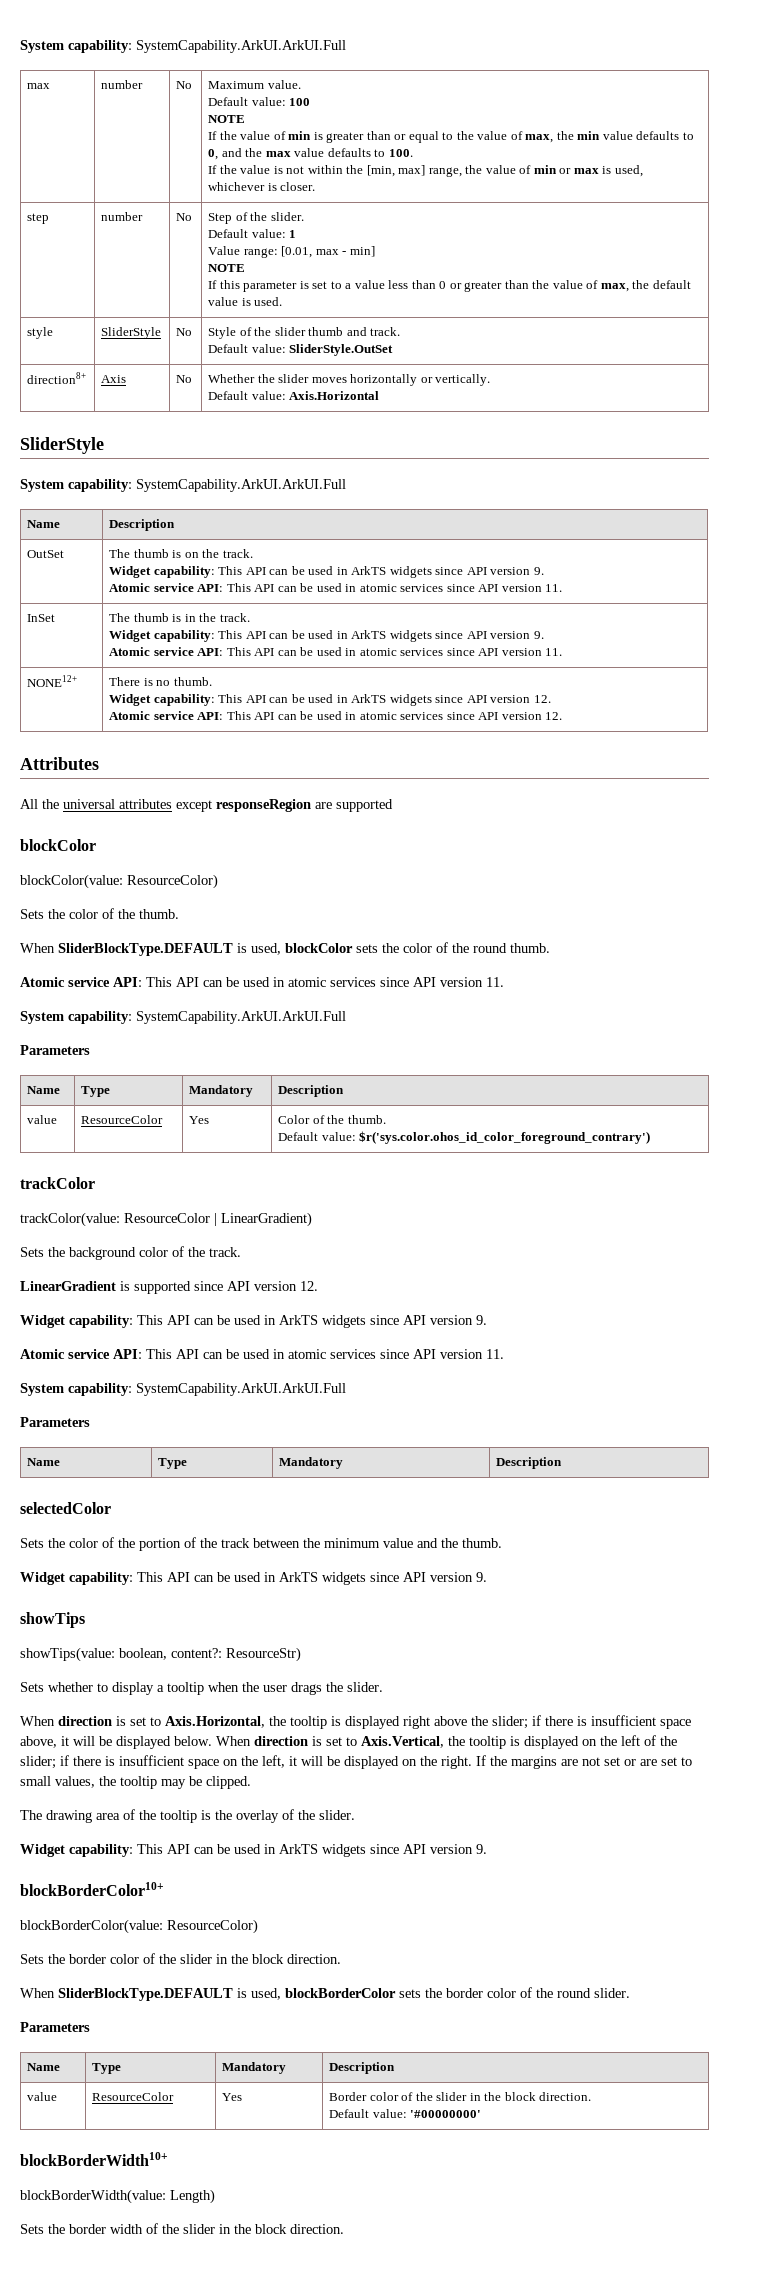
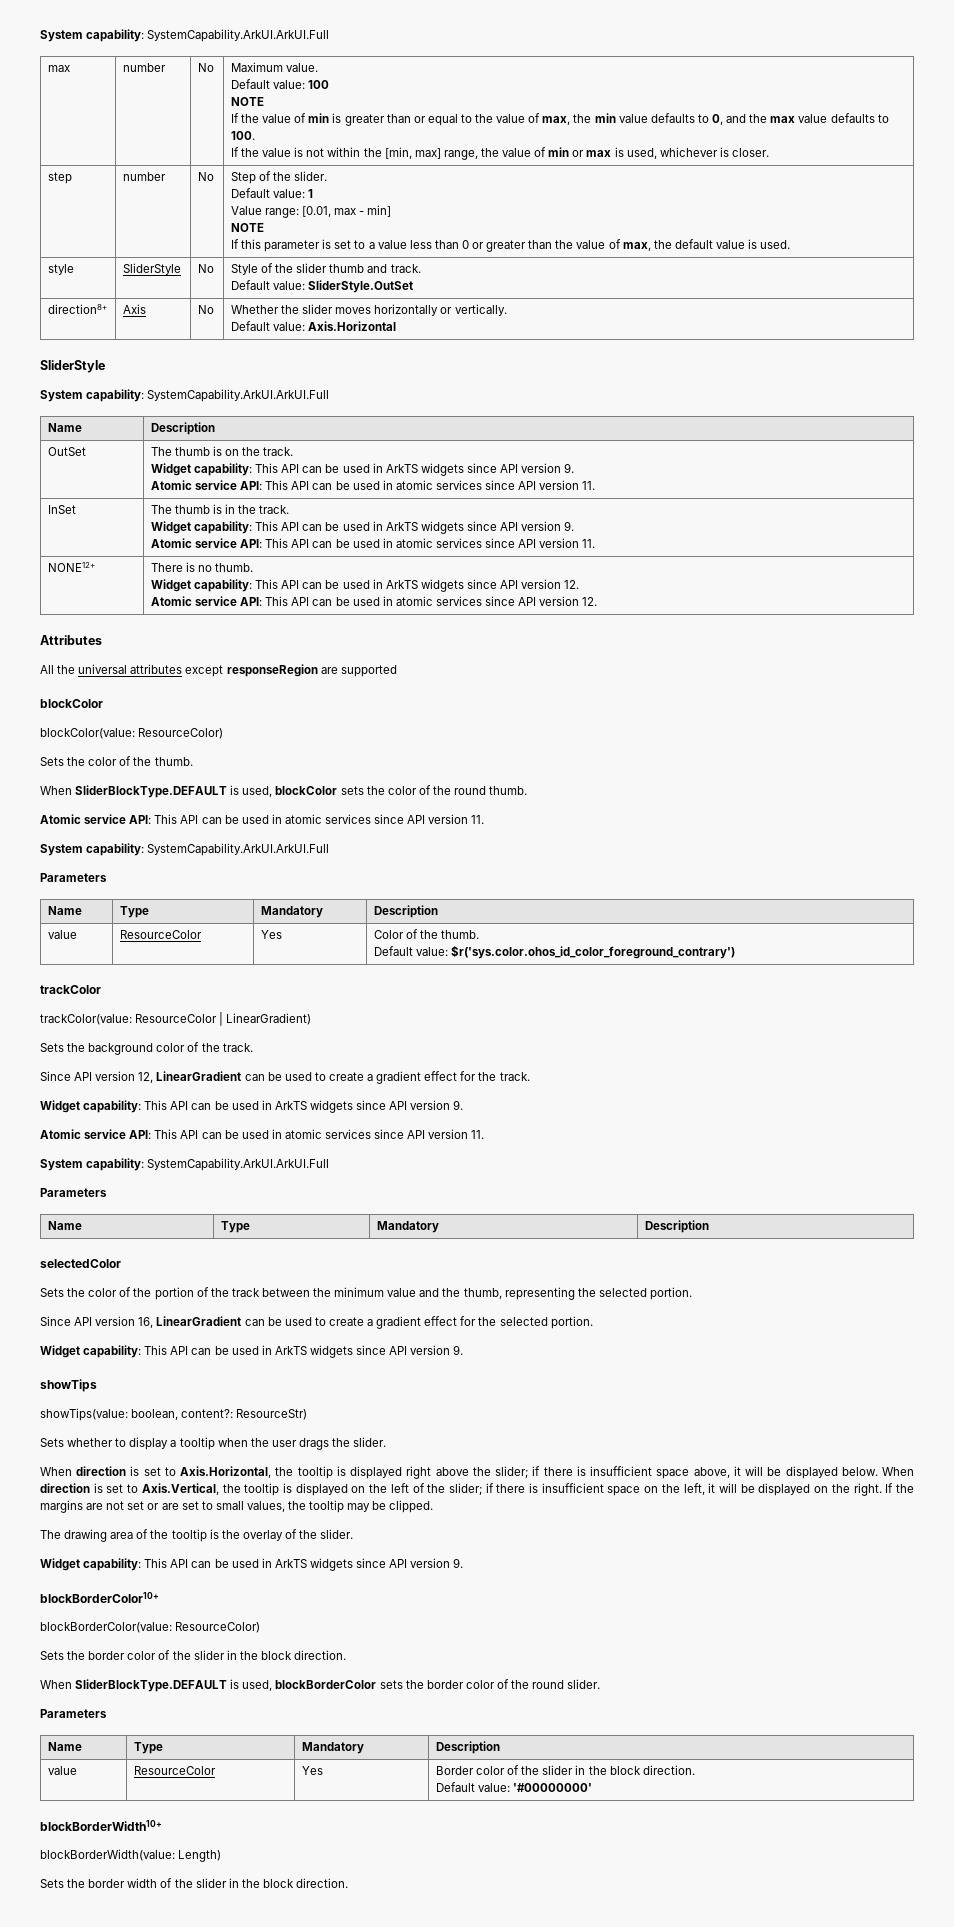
[20,1281,318,1294] LinearGradient is supported since API version 12. -> [40,1071,530,1084] Since API version 12, LinearGradient can be used to create a gradient effect for the track.
[462,1538,502,1548] thumb. -> [463,1287,692,1300] [40,1316,593,1329] thumb, representing the selected portion. // Since API version 16, LinearGradient can be used to create a gradient effect for the selected portion.

